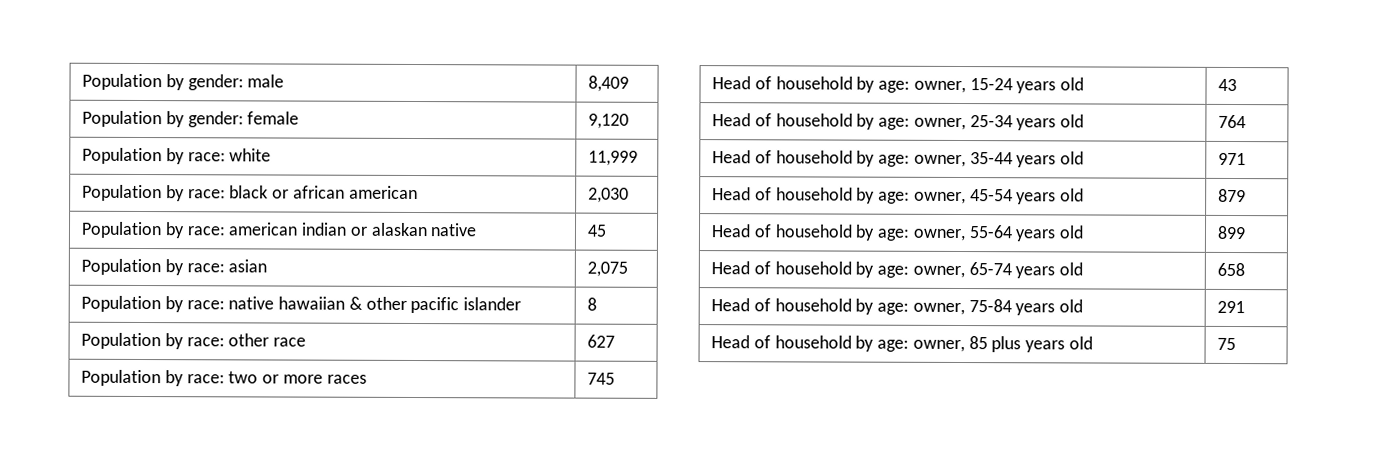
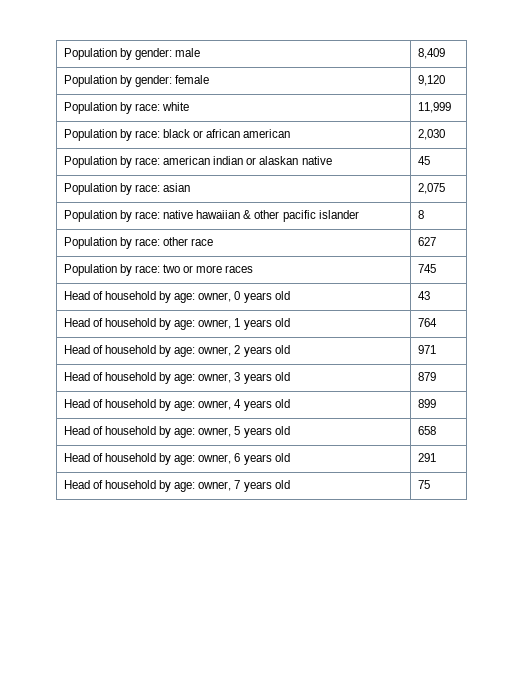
[969,78,1013,91] 15-24 -> [234,291,241,300] 0
[969,115,1013,128] 25-34 -> [234,318,241,327] 1
[969,152,1013,165] 35-44 -> [234,345,241,354] 2
[969,189,1013,202] 45-54 -> [234,372,241,381] 3
[968,225,1013,239] 55-64 -> [234,399,242,408] 4
[968,262,1012,276] 65-74 -> [234,426,241,435] 5
[968,299,1012,313] 75-84 -> [234,453,241,462] 6
[968,336,1022,353] 85 plus -> [234,480,241,489] 7

